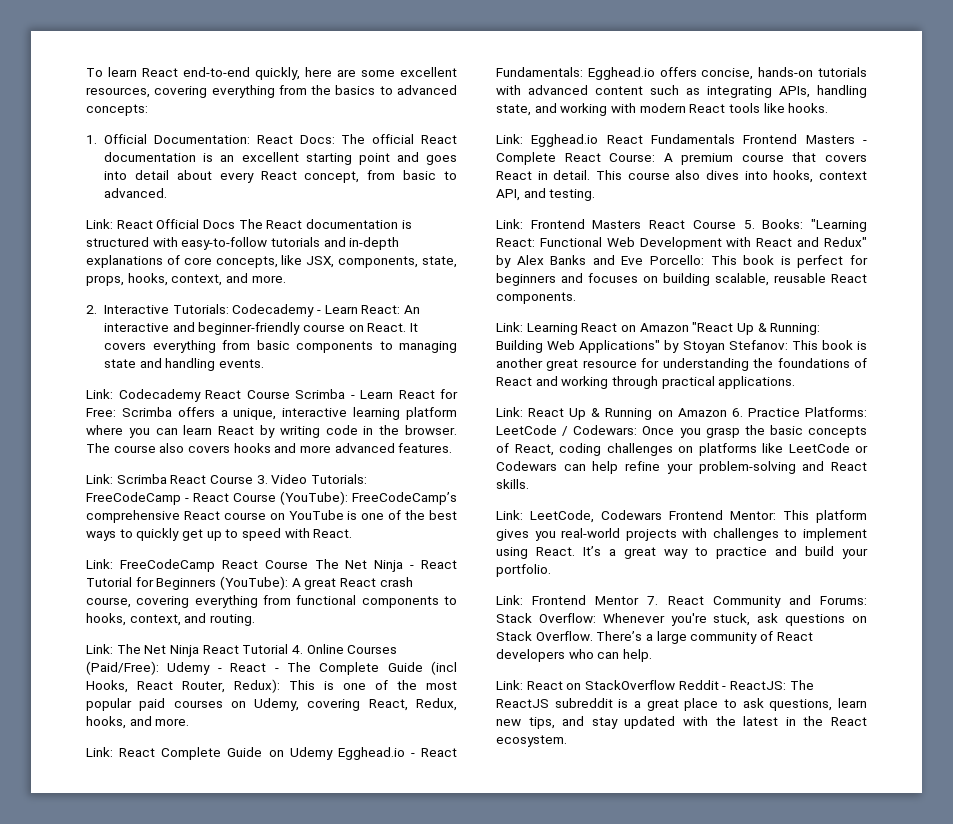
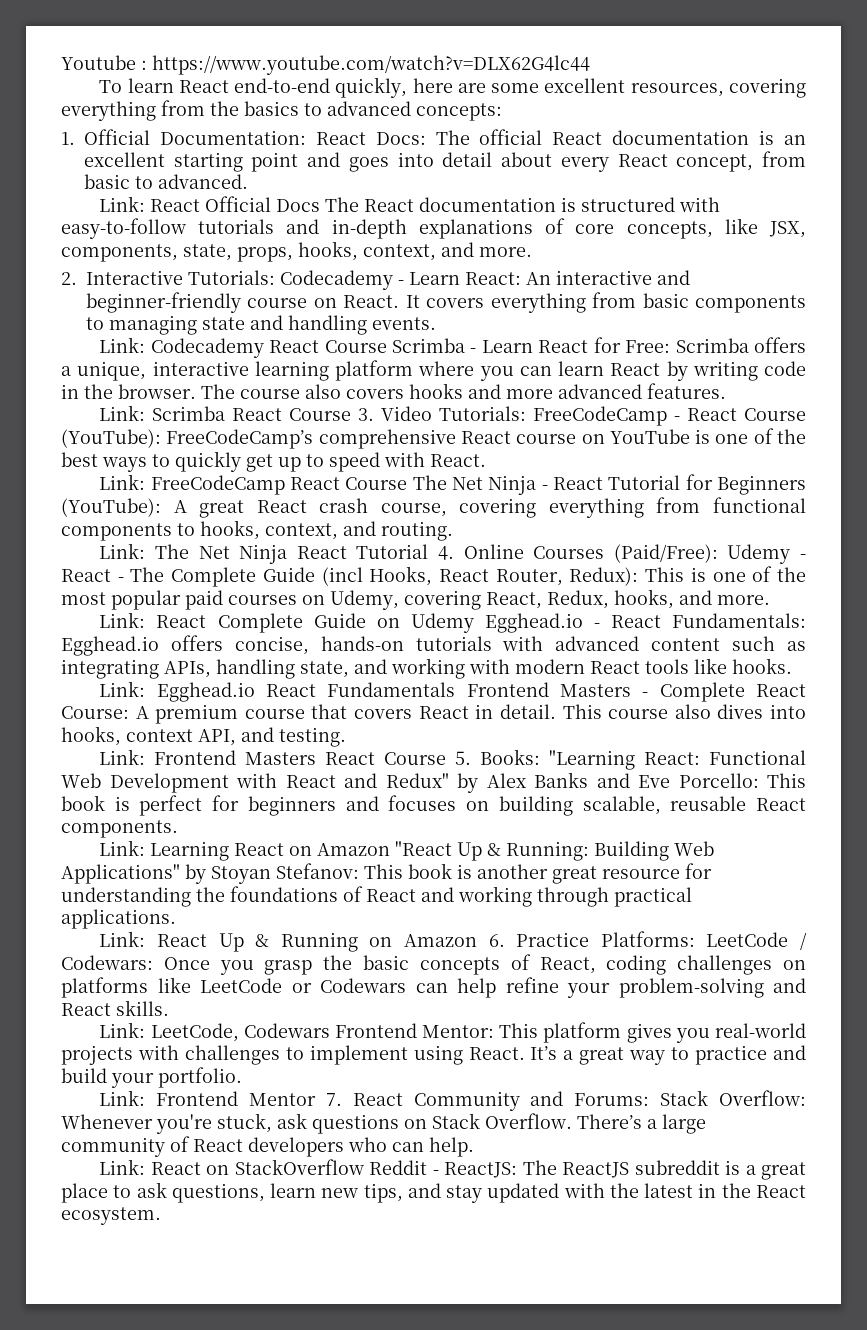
(86, 72) none -> [61,55,590,75] Youtube : https://www.youtube.com/watch?v=DLX62G4lc44 //

